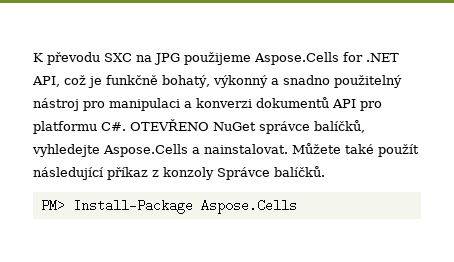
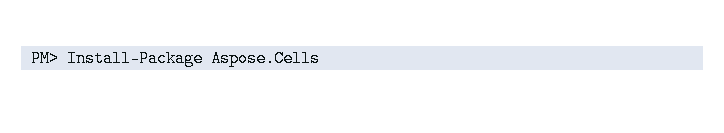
[33,52,399,65] [32,75,402,88] [33,97,382,111] [33,119,365,134] [32,143,419,157] [33,166,325,180] K převodu SXC na JPG použijeme Aspose.Cells for .NET API, což je funkčně bohatý, výkonný a snadno použitelný nástroj pro manipulaci a konverzi dokumentů API pro platformu C#. OTEVŘENO NuGet správce balíčků, vyhledejte Aspose.Cells a nainstalovat. Můžete také použít následující příkaz z konzoly Správce balíčků. // -> (30, 58) none

